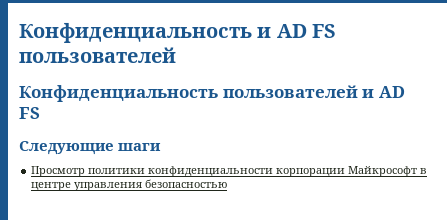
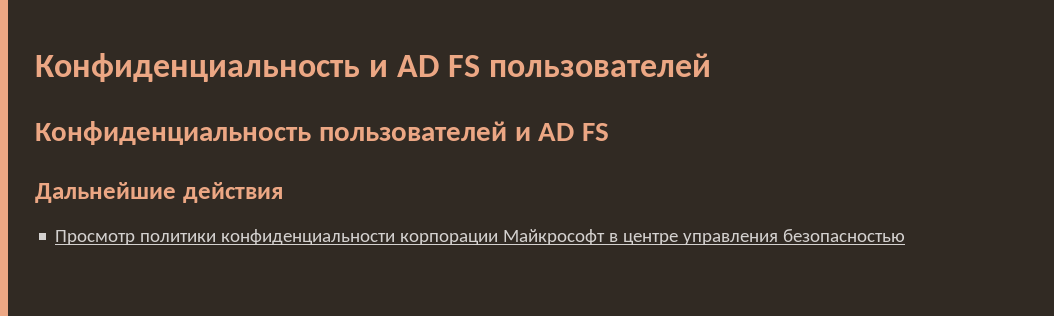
[19,141,162,155] Следующие шаги -> [35,182,283,203] Дальнейшие действия

